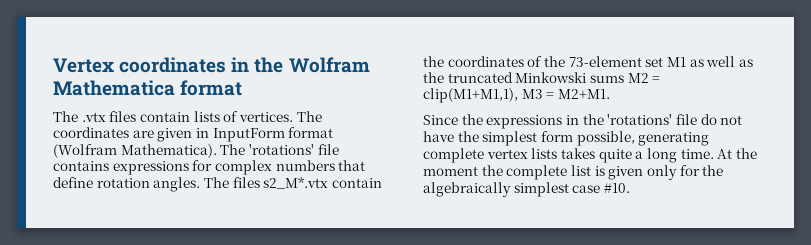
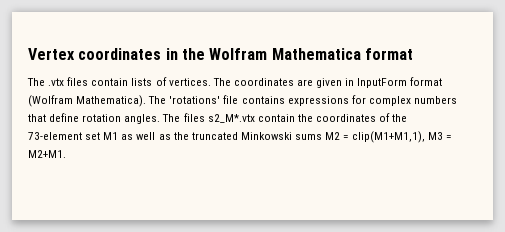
[423,114,743,129] [423,131,710,146] [423,148,757,163] [423,165,724,180] [423,182,630,197] // Since the expressions in the 'rotations' file do not have the simplest form possible, generating complete vertex lists takes quite a long time. At the moment the complete list is given only for the algebraically simplest case #10. -> (66, 154) none

